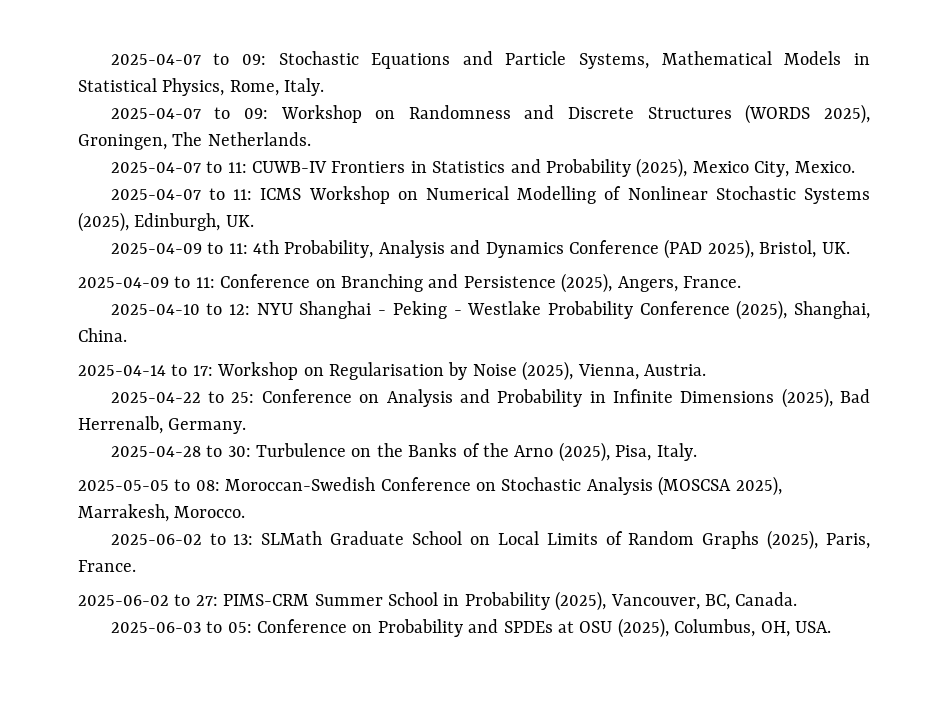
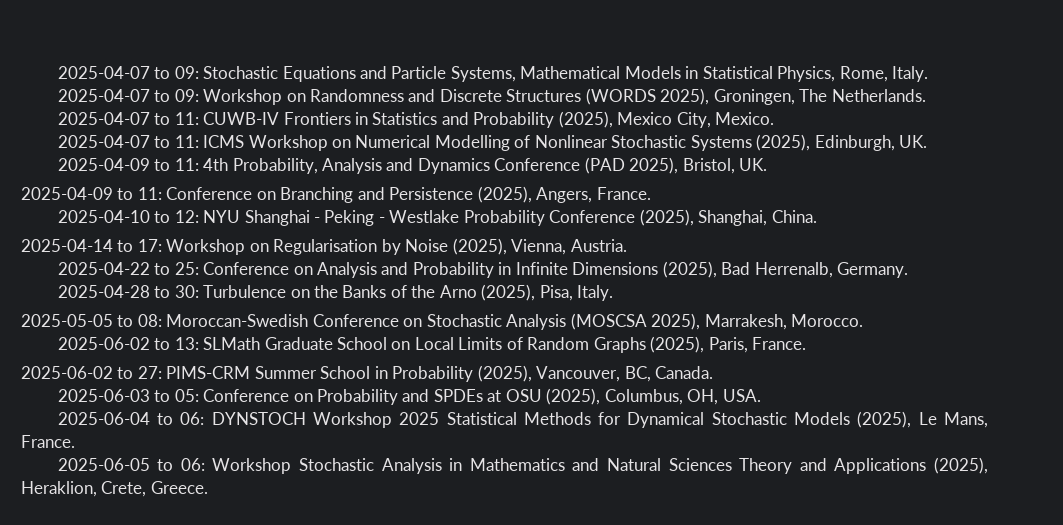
(831, 627) none -> [57,411,989,428] [21,435,75,448] [57,457,988,474] [21,481,208,497] // 2025-06-04 to 06: DYNSTOCH Workshop 2025 Statistical Methods for Dynamical Stochastic Models (2025), Le Mans, France. // 2025-06-05 to 06: Workshop Stochastic Analysis in Mathematics and Natural Sciences Theory and Applications (2025), Heraklion, Crete, Greece.

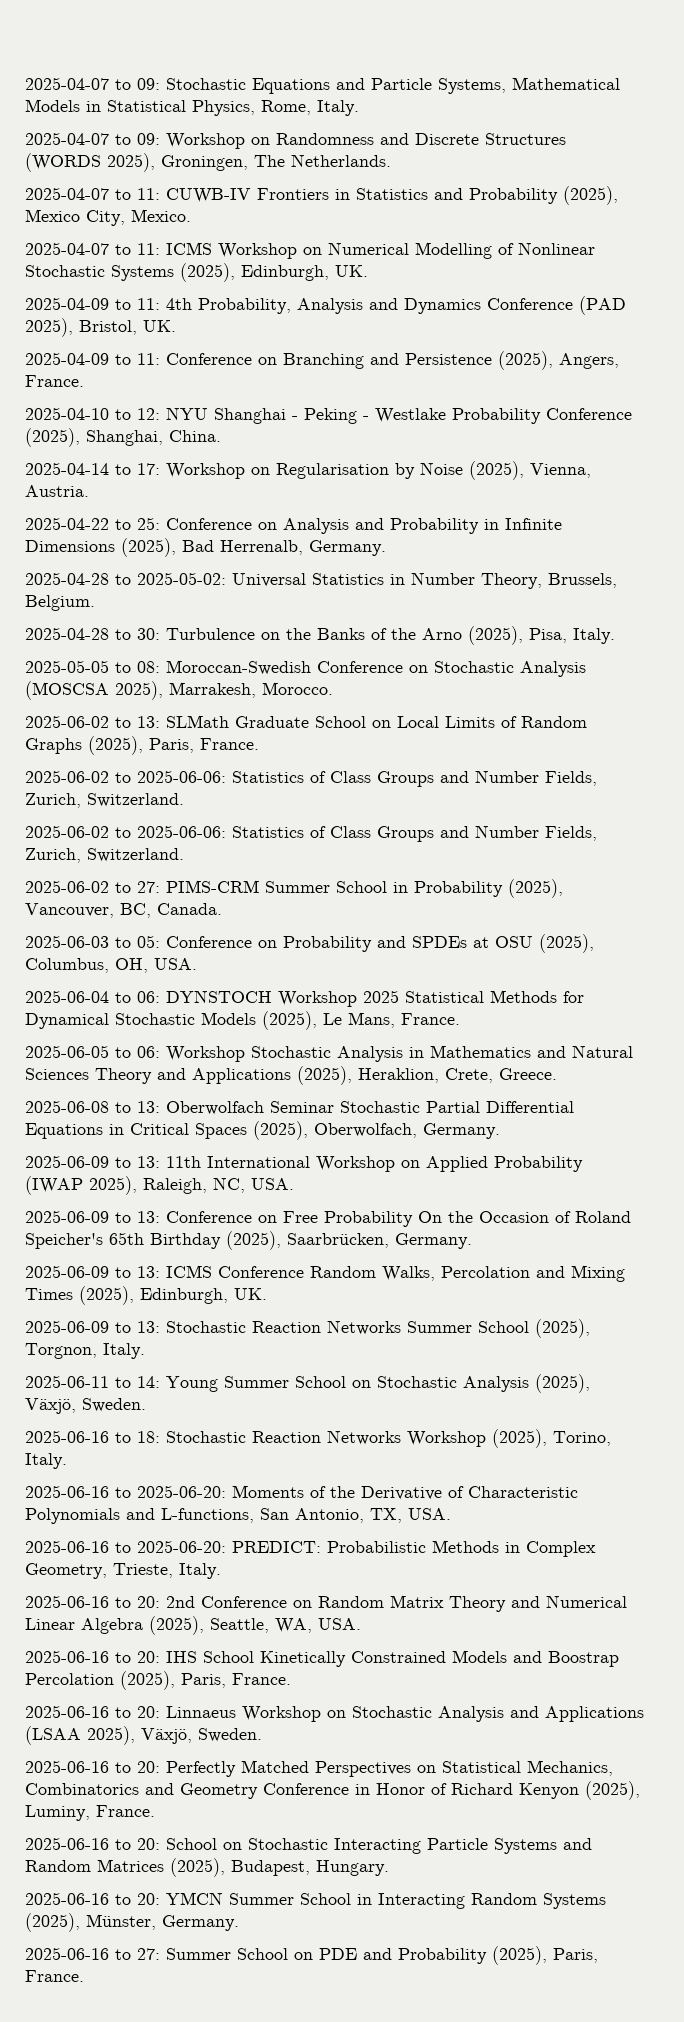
(909, 270) none -> [25,572,617,589] [25,595,95,611] // 2025-04-28 to 2025-05-02: Universal Statistics in Number Theory, Brussels, Belgium.
(807, 343) none -> [25,770,597,787] [25,793,184,808] [25,825,597,842] [25,848,184,863] // 2025-06-02 to 2025-06-06: Statistics of Class Groups and Number Fields, Zurich, Switzerland. // 2025-06-02 to 2025-06-06: Statistics of Class Groups and Number Fields, Zurich, Switzerland.
(208, 487) none -> [25,1100,574,1115] [25,1121,500,1140] [25,1155,583,1172] [25,1176,294,1195] [25,1210,631,1227] [25,1231,472,1250] [25,1265,625,1282] [25,1286,267,1305] [25,1319,590,1338] [25,1343,145,1359] [25,1374,590,1393] [25,1398,146,1414] [25,1429,611,1448] [25,1453,67,1469] [25,1485,578,1500] [25,1508,451,1524] [25,1540,596,1557] [25,1563,221,1579] [25,1595,627,1612] [25,1616,361,1635] [25,1650,619,1667] [25,1671,291,1690] [25,1705,644,1722] [25,1726,262,1745] [25,1760,613,1777] [25,1781,640,1800] [25,1805,155,1821] [25,1837,592,1854] [25,1858,389,1877] [25,1892,606,1909] [25,1913,239,1932] [25,1946,598,1965] [25,1970,84,1982] // 2025-06-08 to 13: Oberwolfach Seminar Stochastic Partial Differential Equations in Critical Spaces (2025), Oberwolfach, Germany. // 2025-06-09 to 13: 11th International Workshop on Applied Probability (IWAP 2025), Raleigh, NC, USA. // 2025-06-09 to 13: Conference on Free Probability On the Occasion of Roland Speicher's 65th Birthday (2025), Saarbrücken, Germany. // 2025-06-09 to 13: ICMS Conference Random Walks, Percolation and Mixing Times (2025), Edinburgh, UK. // 2025-06-09 to 13: Stochastic Reaction Networks Summer School (2025), Torgnon, Italy. // 2025-06-11 to 14: Young Summer School on Stochastic Analysis (2025), Växjö, Sweden. // 2025-06-16 to 18: Stochastic Reaction Networks Workshop (2025), Torino, Italy. // 2025-06-16 to 2025-06-20: Moments of the Derivative of Characteristic Polynomials and L-functions, San Antonio, TX, USA. // 2025-06-16 to 2025-06-20: PREDICT: Probabilistic Methods in Complex Geometry, Trieste, Italy. // 2025-06-16 to 20: 2nd Conference on Random Matrix Theory and Numerical Linear Algebra (2025), Seattle, WA, USA. // 2025-06-16 to 20: IHS School Kinetically Constrained Models and Boostrap Percolation (2025), Paris, France. // 2025-06-16 to 20: Linnaeus Workshop on Stochastic Analysis and Applications (LSAA 2025), Växjö, Sweden. // 2025-06-16 to 20: Perfectly Matched Perspectives on Statistical Mechanics, Combinatorics and Geometry Conference in Honor of Richard Kenyon (2025), Luminy, France. // 2025-06-16 to 20: School on Stochastic Interacting Particle Systems and Random Matrices (2025), Budapest, Hungary. // 2025-06-16 to 20: YMCN Summer School in Interacting Random Systems (2025), Münster, Germany. // 2025-06-16 to 27: Summer School on PDE and Probability (2025), Paris, France.

